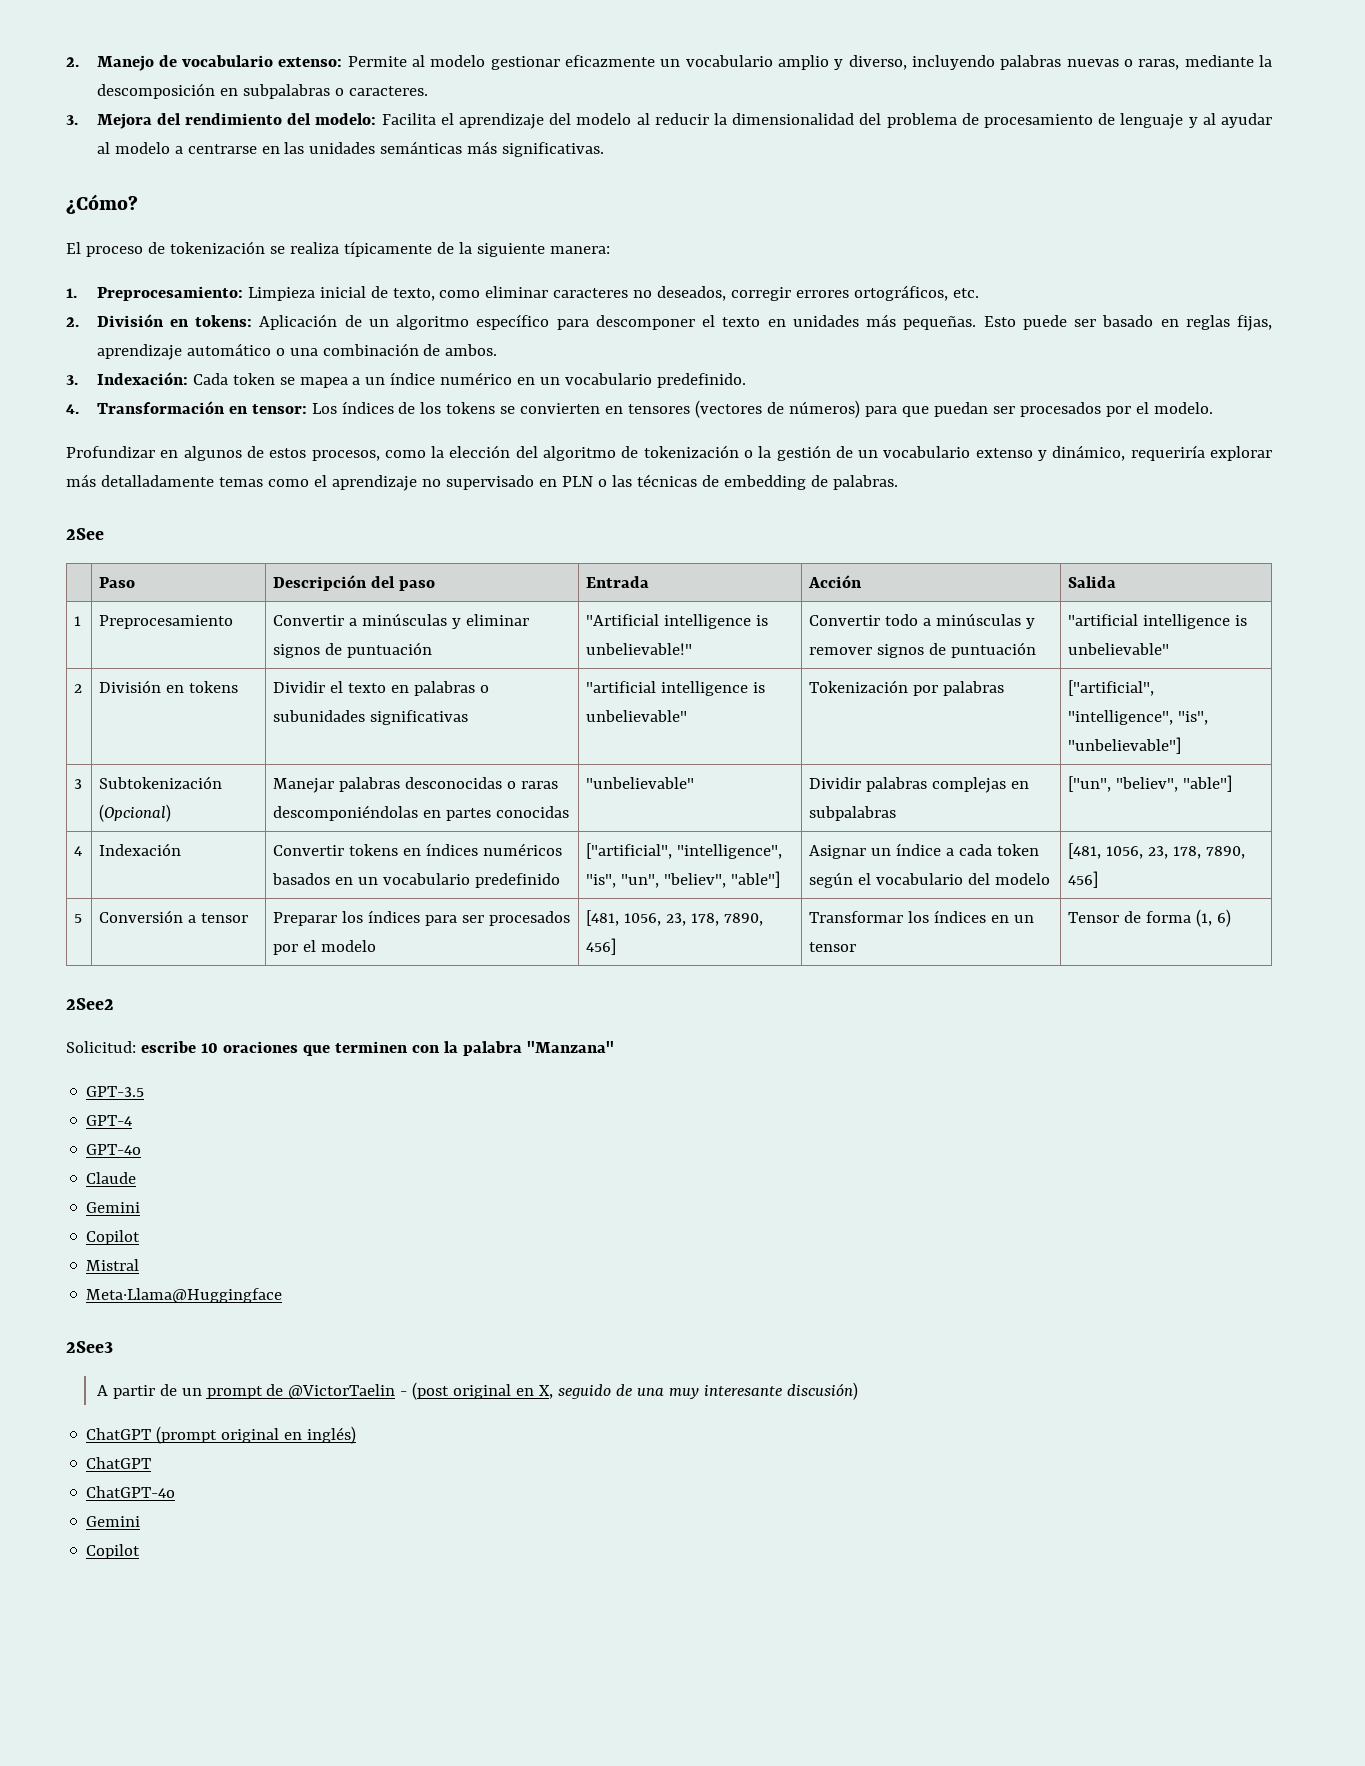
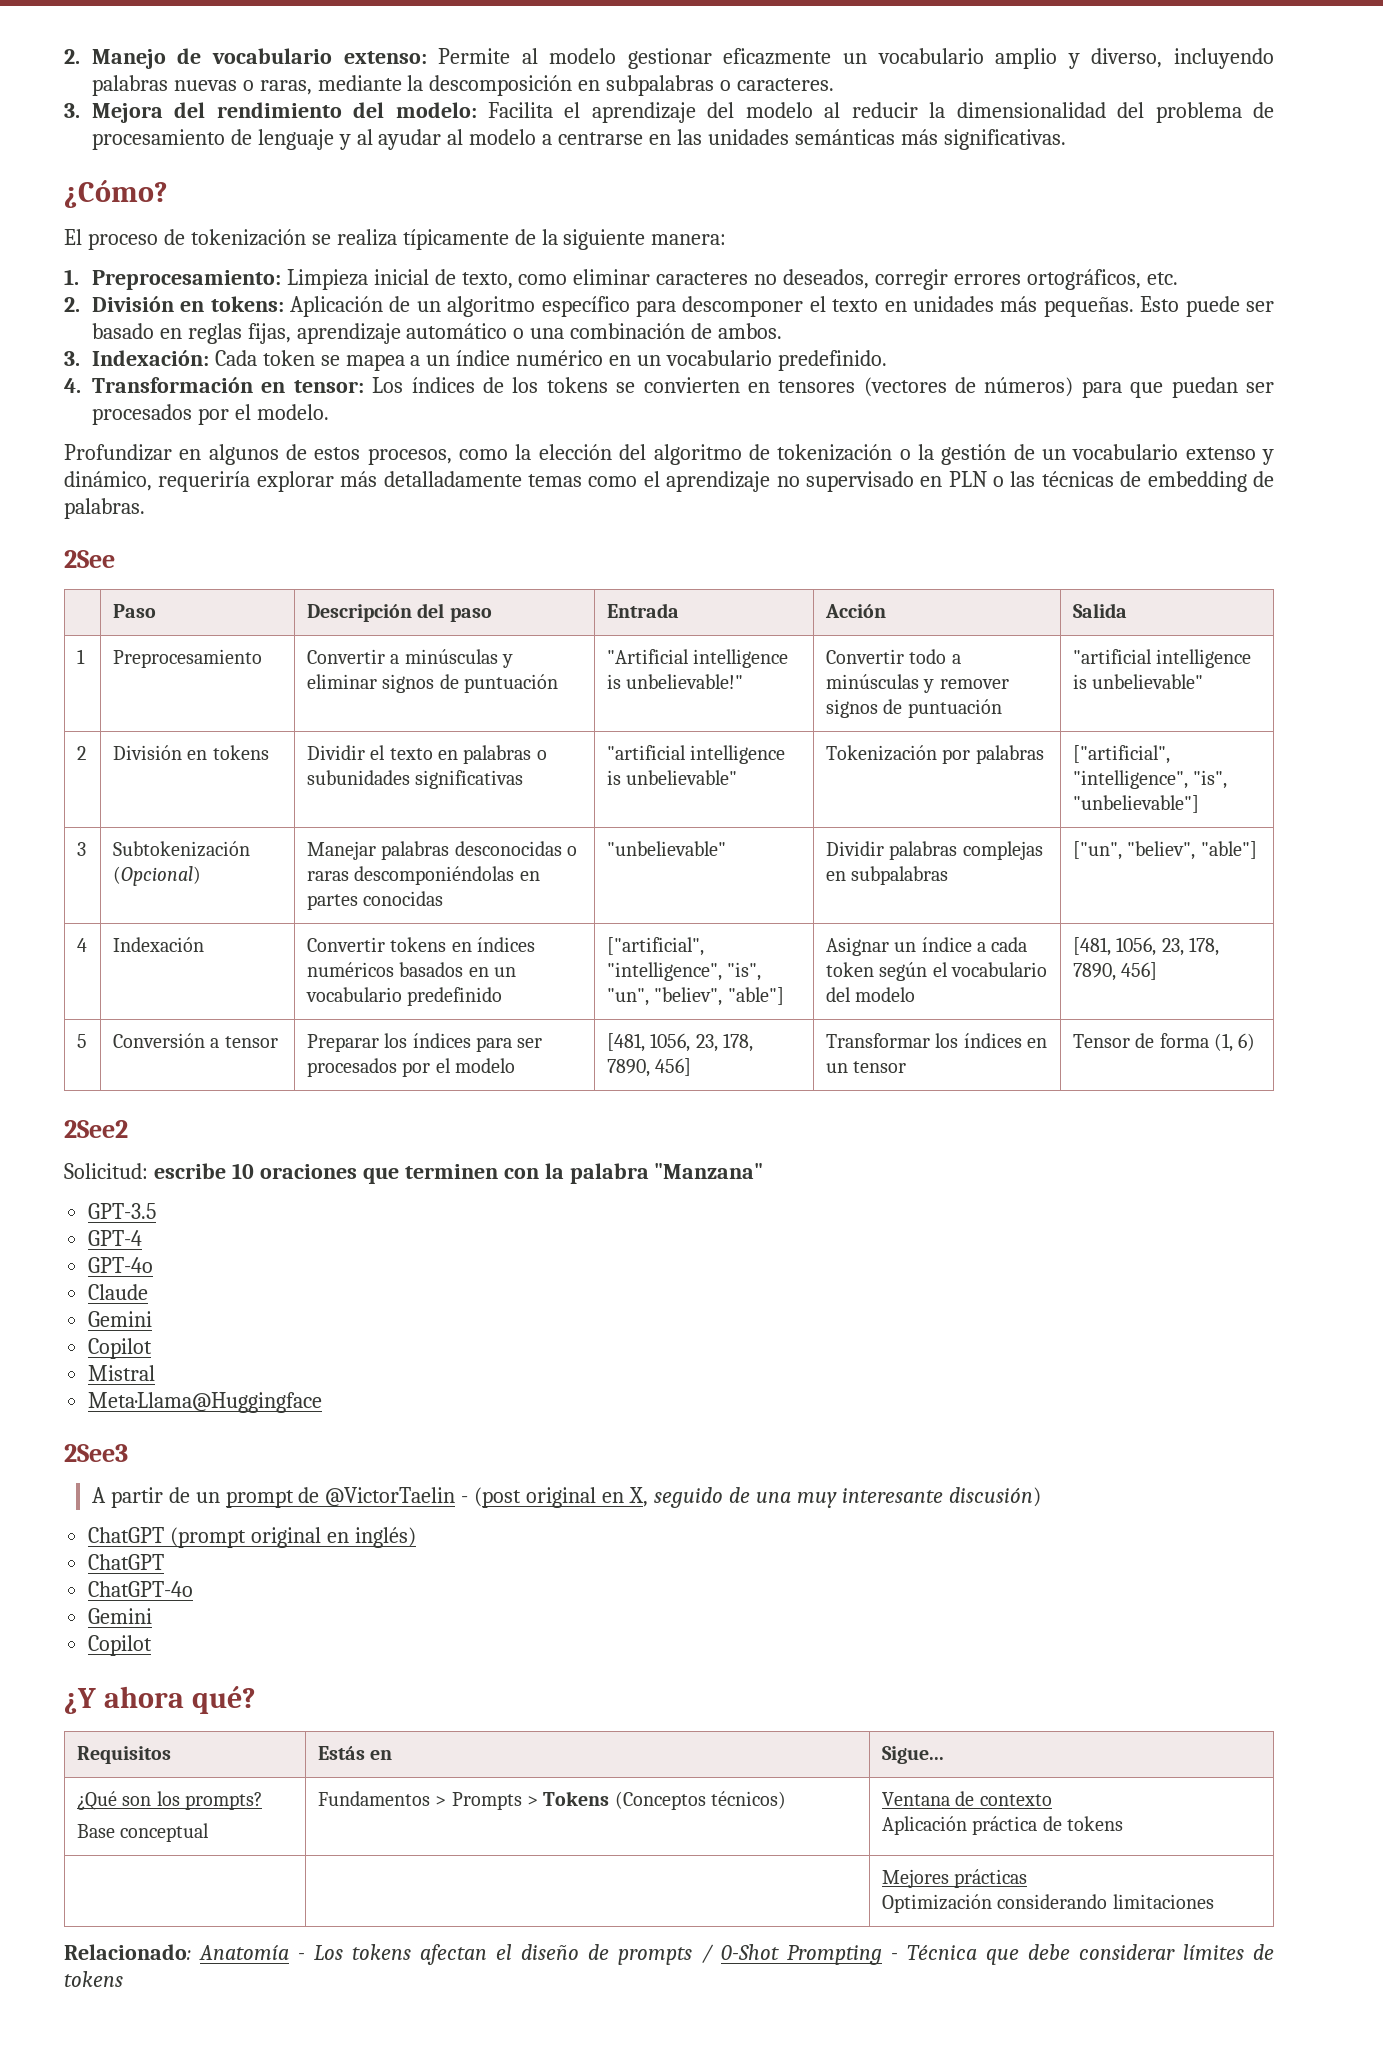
(141, 1551) none -> [64,1686,256,1714] [76,1746,171,1764] [317,1746,393,1760] [881,1746,944,1764] [76,1791,263,1810] [76,1823,210,1842] [317,1791,787,1810] [881,1791,1052,1806] [881,1816,1124,1835] [881,1869,1028,1888] [881,1894,1214,1913] [64,1944,1275,1965] [64,1971,123,1987] // ¿Y ahora qué? // Requisitos | Estás en | Sigue... // ¿Qué son los prompts? // Base conceptual | Fundamentos > Prompts > Tokens (Conceptos técnicos) | Ventana de contexto // Aplicación práctica de tokens // | | Mejores prácticas // Optimización considerando limitaciones // Relacionado: Anatomía - Los tokens afectan el diseño de prompts / 0-Shot Prompting - Técnica que debe considerar límites de tokens

